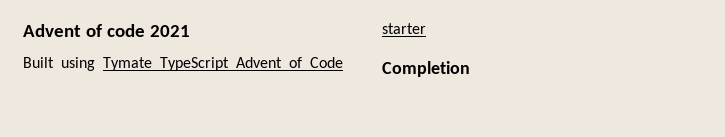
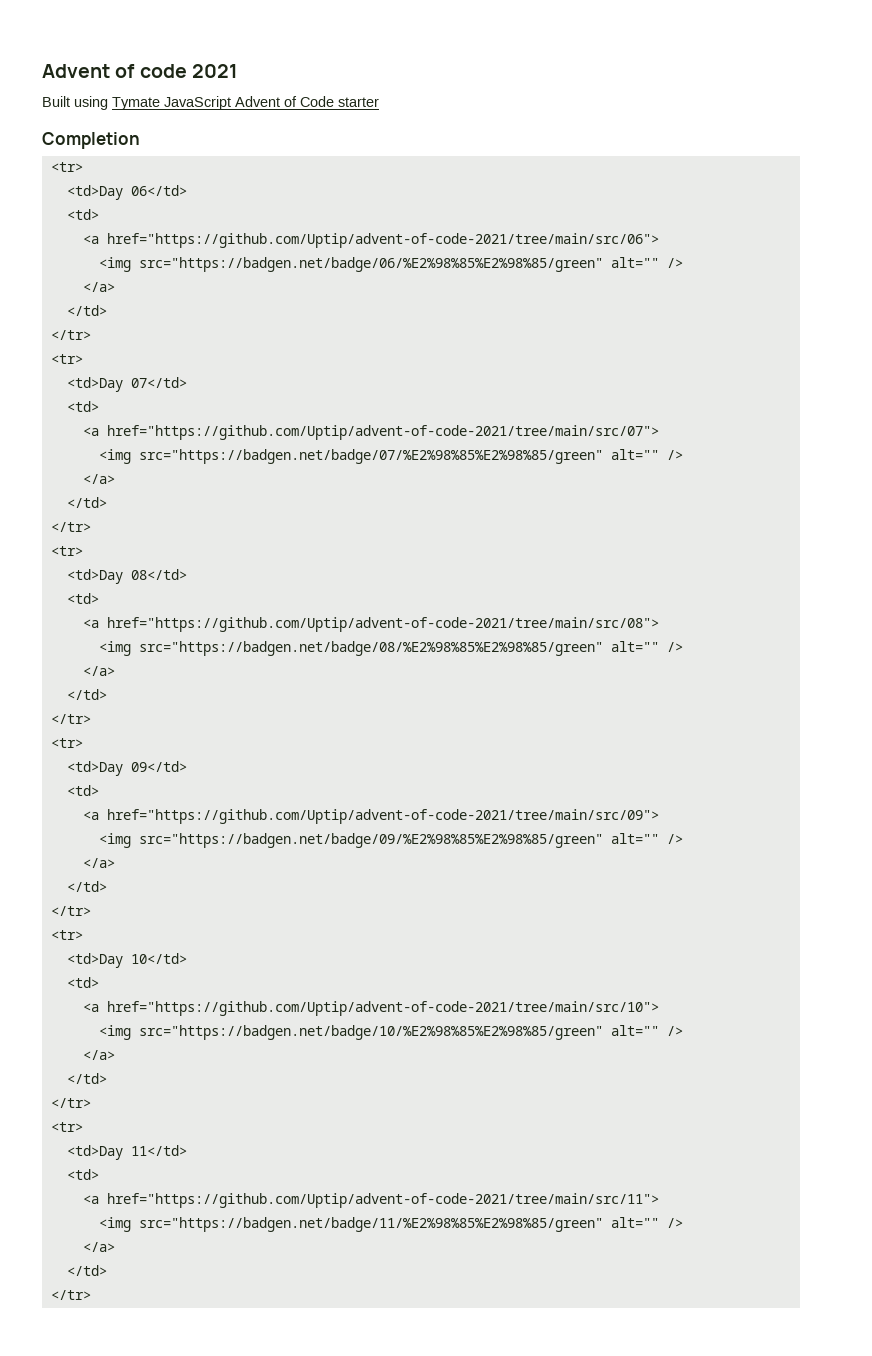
[160,57,229,71] TypeScript -> [164,96,231,110] JavaScript
(470, 69) none -> [50,162,83,172] [66,185,187,200] [66,209,99,220] [82,233,659,248] [98,257,683,272] [82,282,115,292] [66,305,107,316] [50,330,91,340] [50,354,83,364] [66,377,187,392] [66,401,99,412] [82,425,659,440] [98,449,683,464] [82,474,115,484] [66,497,107,508] [50,522,91,532] [50,546,83,556] [66,569,187,584] [66,593,99,604] [82,617,659,632] [98,641,683,656] [82,666,115,676] [66,689,107,700] [50,714,91,724] [50,738,83,748] [66,761,187,776] [66,785,99,796] [82,809,659,824] [98,833,683,848] [82,858,115,868] [66,881,107,892] [50,906,91,916] [50,930,83,940] [66,953,187,968] [66,977,99,988] [82,1001,659,1016] [98,1025,683,1040] [82,1050,115,1060] [66,1073,107,1084] [50,1098,91,1108] [50,1122,83,1132] [66,1145,187,1160] [66,1169,99,1180] [82,1193,659,1208] [98,1217,683,1232] [82,1242,115,1252] [66,1265,107,1276] [50,1290,91,1300] // <tr> // <td>Day 06</td> // <td> // <a href="https://github.com/Uptip/advent-of-code-2021/tree/main/src/06"> // <img src="https://badgen.net/badge/06/%E2%98%85%E2%98%85/green" alt="" /> // </a> // </td> // </tr> // <tr> // <td>Day 07</td> // <td> // <a href="https://github.com/Uptip/advent-of-code-2021/tree/main/src/07"> // <img src="https://badgen.net/badge/07/%E2%98%85%E2%98%85/green" alt="" /> // </a> // </td> // </tr> // <tr> // <td>Day 08</td> // <td> // <a href="https://github.com/Uptip/advent-of-code-2021/tree/main/src/08"> // <img src="https://badgen.net/badge/08/%E2%98%85%E2%98%85/green" alt="" /> // </a> // </td> // </tr> // <tr> // <td>Day 09</td> // <td> // <a href="https://github.com/Uptip/advent-of-code-2021/tree/main/src/09"> // <img src="https://badgen.net/badge/09/%E2%98%85%E2%98%85/green" alt="" /> // </a> // </td> // </tr> // <tr> // <td>Day 10</td> // <td> // <a href="https://github.com/Uptip/advent-of-code-2021/tree/main/src/10"> // <img src="https://badgen.net/badge/10/%E2%98%85%E2%98%85/green" alt="" /> // </a> // </td> // </tr> // <tr> // <td>Day 11</td> // <td> // <a href="https://github.com/Uptip/advent-of-code-2021/tree/main/src/11"> // <img src="https://badgen.net/badge/11/%E2%98%85%E2%98%85/green" alt="" /> // </a> // </td> // </tr>

